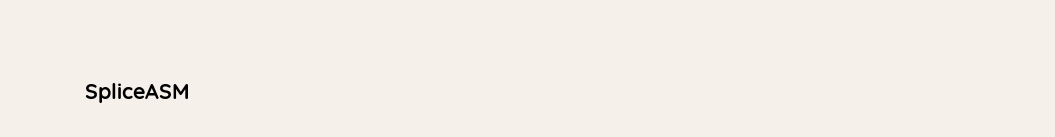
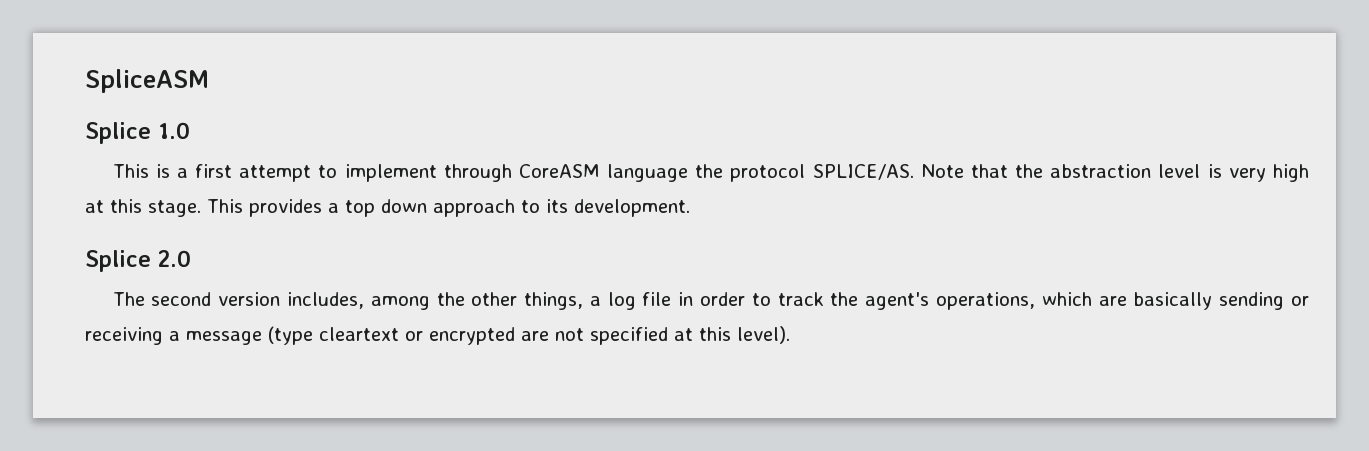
(190, 93) none -> [85,122,190,144] [112,164,1309,182] [85,199,690,217] [85,250,191,272] [112,292,1309,310] [85,326,790,345] // Splice 1.0 // This is a first attempt to implement through CoreASM language the protocol SPLICE/AS. Note that the abstraction level is very high at this stage. This provides a top down approach to its development. // Splice 2.0 // The second version includes, among the other things, a log file in order to track the agent's operations, which are basically sending or receiving a message (type cleartext or encrypted are not specified at this level).

